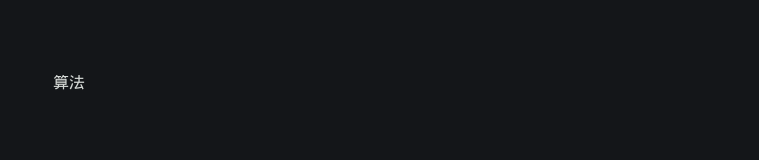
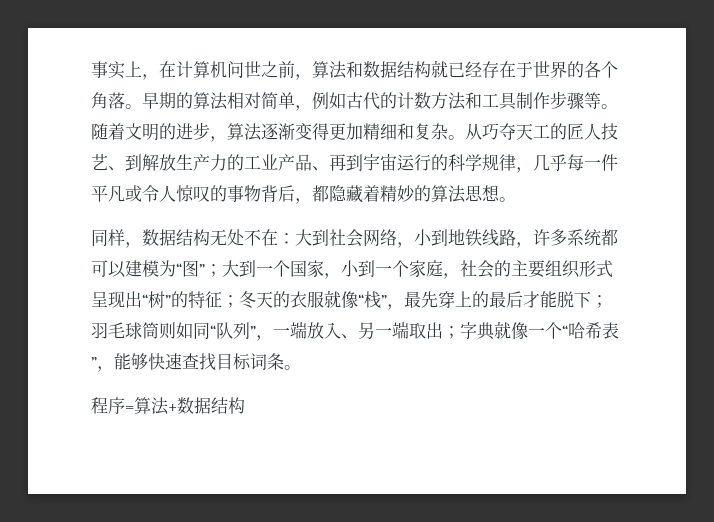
[53,74,85,90] 算法 -> [91,60,618,80] [91,91,618,111] [91,122,618,142] [91,154,618,173] [91,185,516,204] [91,229,618,248] [91,260,613,279] [91,290,608,310] [91,321,619,341] [91,353,301,372] [91,397,245,415] 事实上，在计算机问世之前，算法和数据结构就已经存在于世界的各个角落。早期的算法相对简单，例如古代的计数方法和工具制作步骤等。随着文明的进步，算法逐渐变得更加精细和复杂。从巧夺天工的匠人技艺、到解放生产力的工业产品、再到宇宙运行的科学规律，几乎每一件平凡或令人惊叹的事物背后，都隐藏着精妙的算法思想。 // 同样，数据结构无处不在：大到社会网络，小到地铁线路，许多系统都可以建模为“图”；大到一个国家，小到一个家庭，社会的主要组织形式呈现出“树”的特征；冬天的衣服就像“栈”，最先穿上的最后才能脱下；羽毛球筒则如同“队列”，一端放入、另一端取出；字典就像一个“哈希表”，能够快速查找目标词条。 // 程序=算法+数据结构

